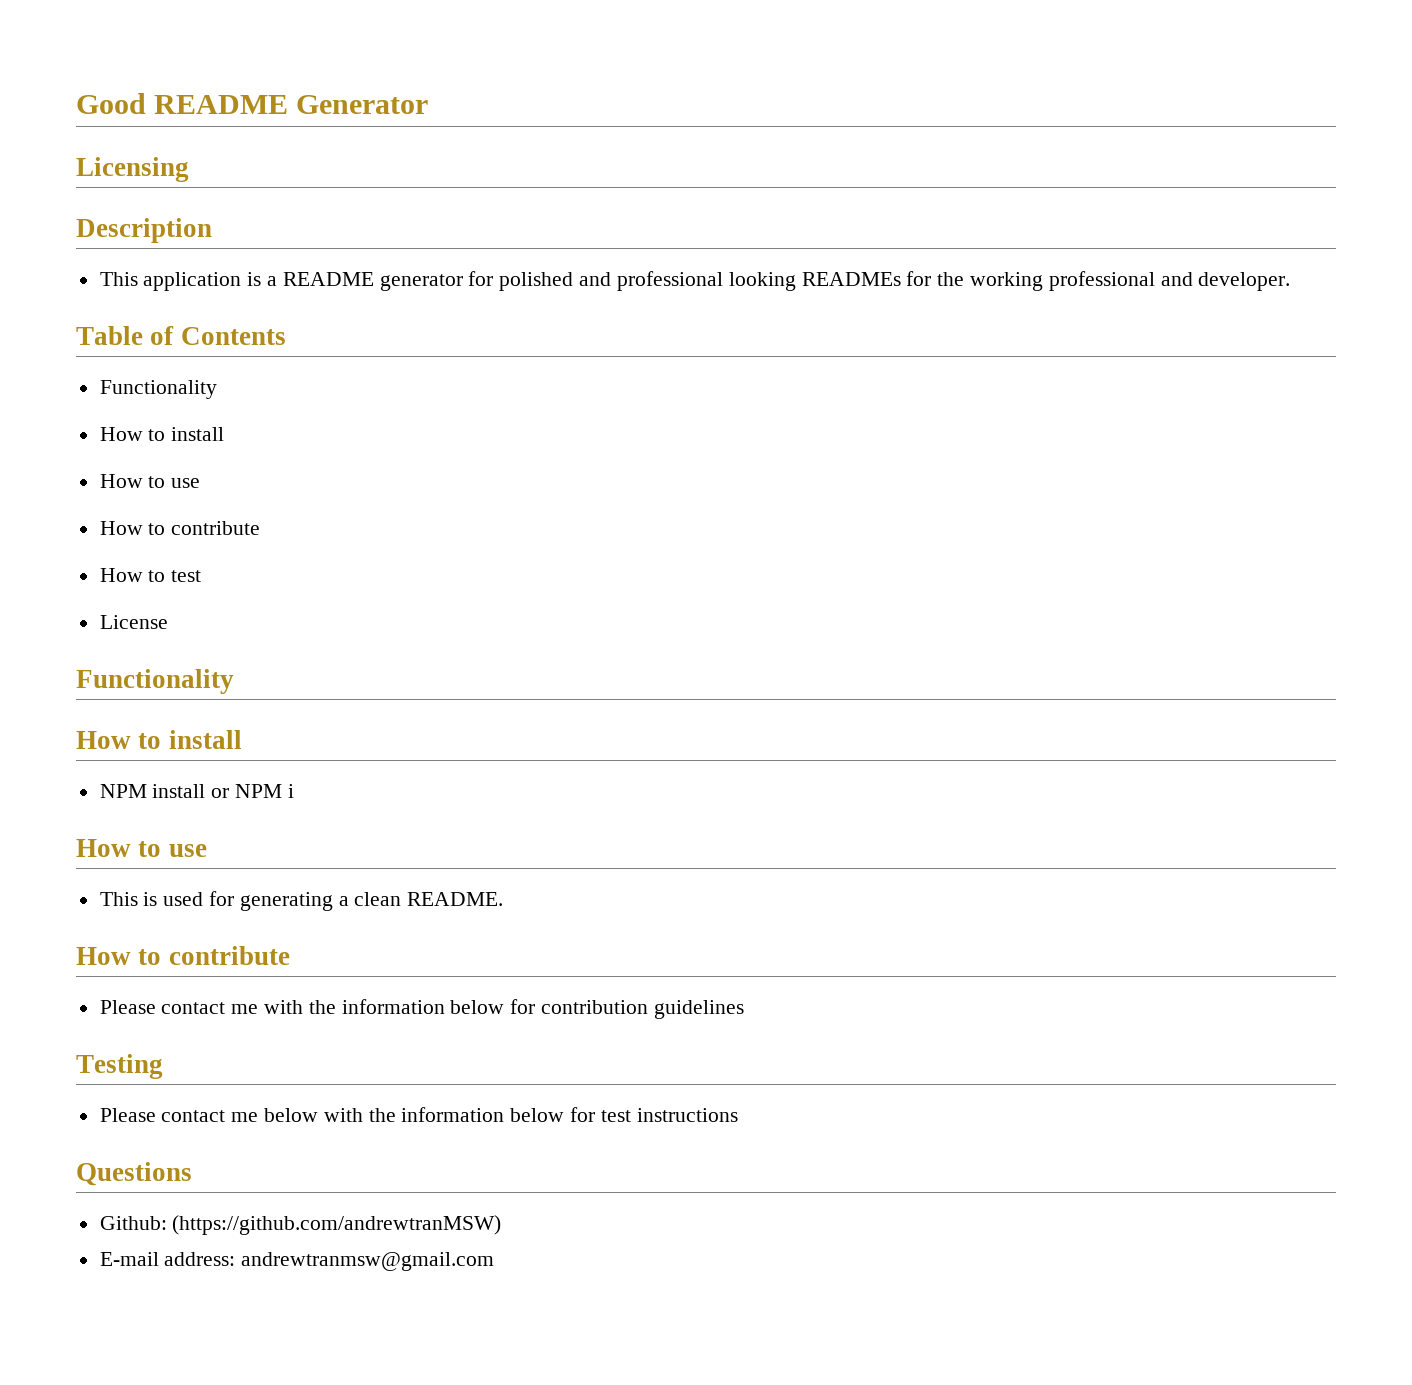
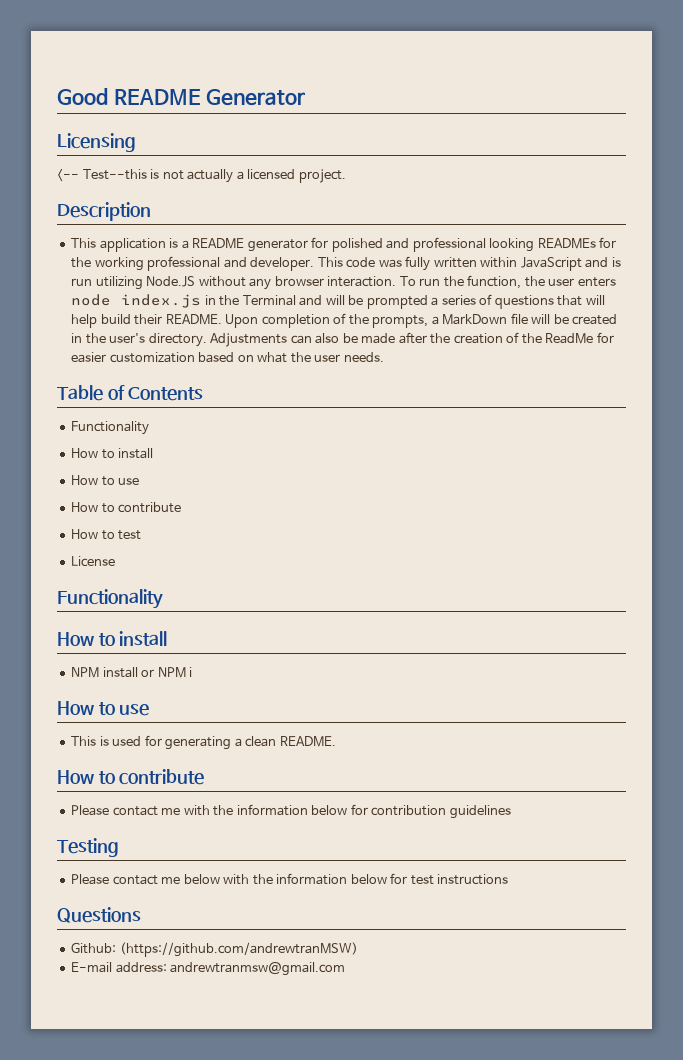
(189, 169) none -> [57,169,346,183] // <-- Test--this is not actually a licensed project.
(1291, 281) none -> [317,256,621,271] [71,275,616,290] [71,294,605,309] [71,313,618,328] [71,332,614,347] [71,352,384,363] This code was fully written within JavaScript and is run utilizing Node.JS without any browser interaction. To run the function, the user enters node index.js in the Terminal and will be prompted a series of questions that will help build their README. Upon completion of the prompts, a MarkDown file will be created in the user's directory. Adjustments can also be made after the creation of the ReadMe for easier customization based on what the user needs.

